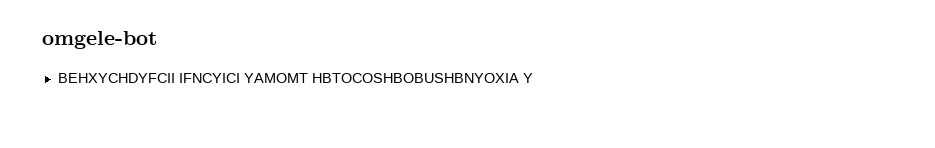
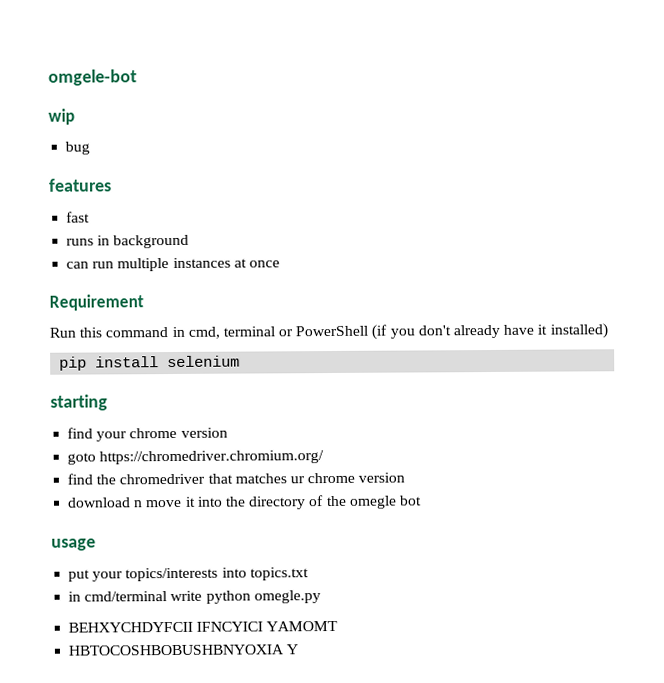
(157, 40) none -> [48,108,75,125] [65,141,91,155] [48,178,112,192] [66,211,91,223] [66,234,190,249] [66,257,280,272] [49,294,144,311] [49,323,608,340] [59,355,241,371] [50,394,108,411] [67,427,228,442] [67,450,325,465] [67,472,406,485] [67,495,422,510] [51,538,96,551] [68,567,309,582] [68,590,321,604] // wip // bug // features // fast // runs in background // can run multiple instances at once // Requirement // Run this command in cmd, terminal or PowerShell (if you don't already have it installed) // pip install selenium // starting // find your chrome version // goto https://chromedriver.chromium.org/ // find the chromedriver that matches ur chrome version // download n move it into the directory of the omegle bot // usage // put your topics/interests into topics.txt // in cmd/terminal write python omegle.py
(308, 78) none -> (339, 626) //

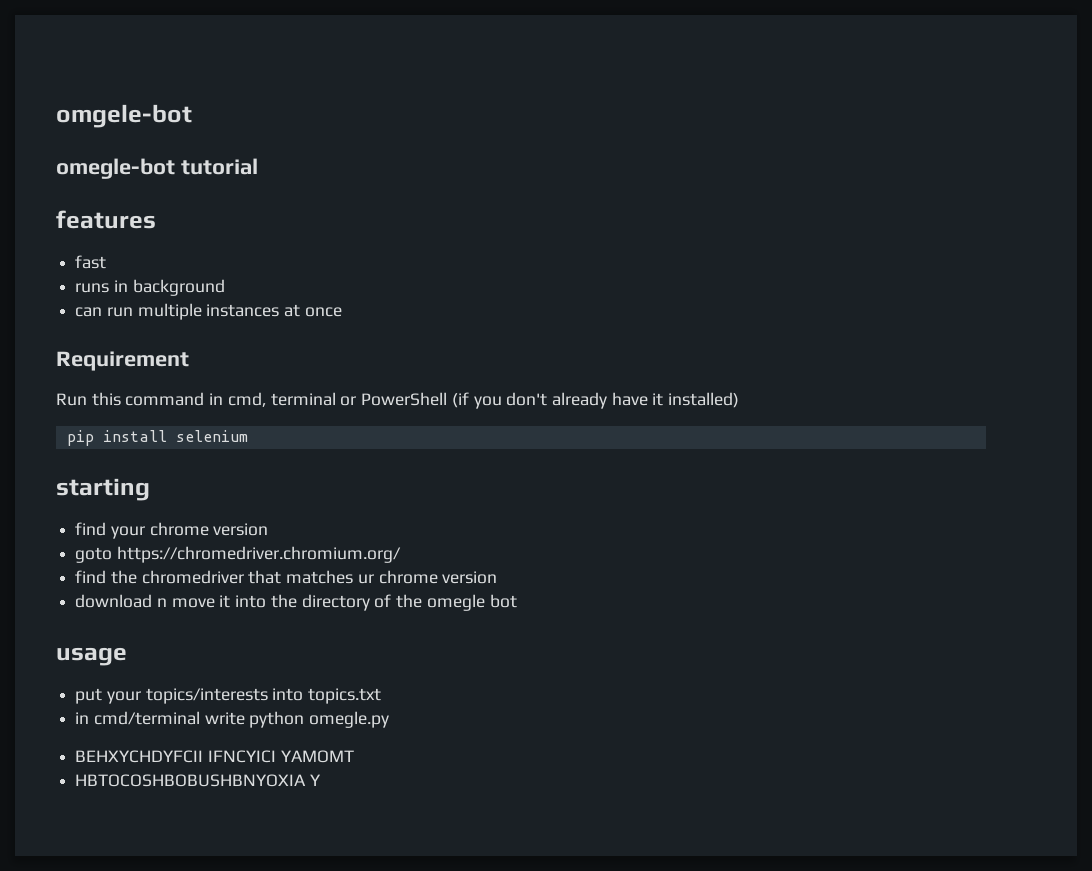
[48,108,75,125] [65,141,91,155] wip // bug -> [56,158,258,179] omegle-bot tutorial

